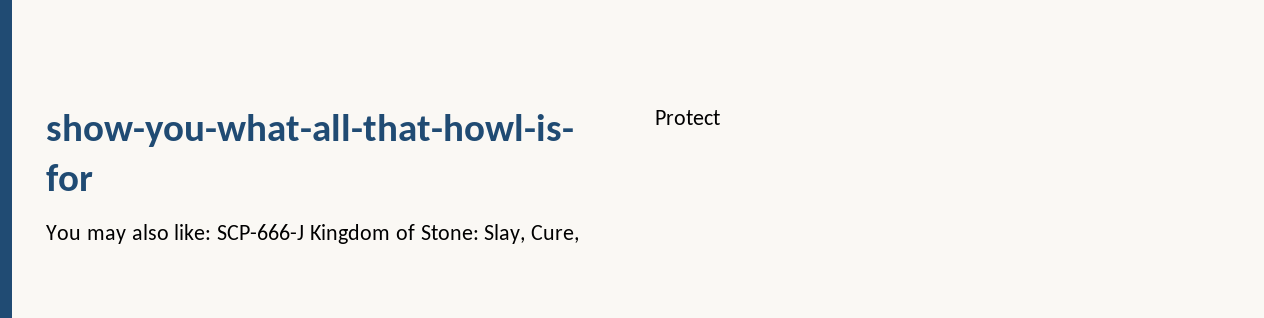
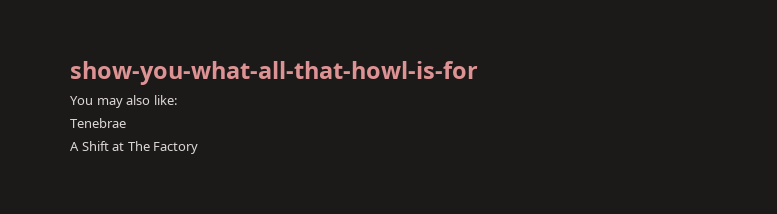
[217,224,580,244] [655,110,720,125] SCP-666-J Kingdom of Stone: Slay, Cure, Protect -> [70,118,126,128] [70,141,199,154] // Tenebrae // A Shift at The Factory

